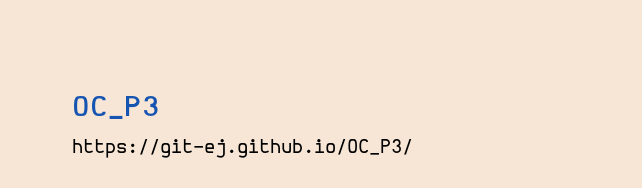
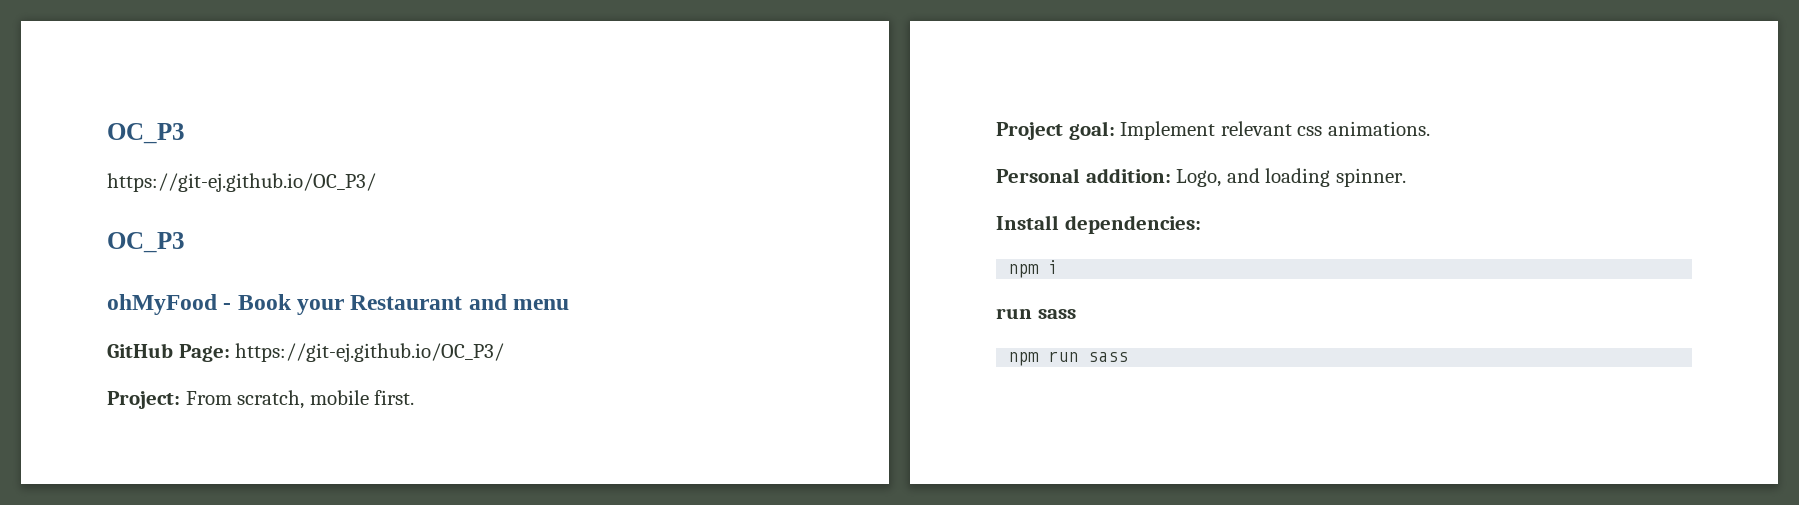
(413, 148) none -> [107,232,185,253] [107,294,570,315] [107,343,505,362] [107,390,415,409] [996,121,1430,140] [996,168,1406,187] [996,215,1201,234] [1008,260,1059,278] [996,308,1076,319] [1008,351,1129,366] // OC_P3 // ohMyFood - Book your Restaurant and menu // GitHub Page: https://git-ej.github.io/OC_P3/ // Project: From scratch, mobile first. // Project goal: Implement relevant css animations. // Personal addition: Logo, and loading spinner. // Install dependencies: // npm i // run sass // npm run sass

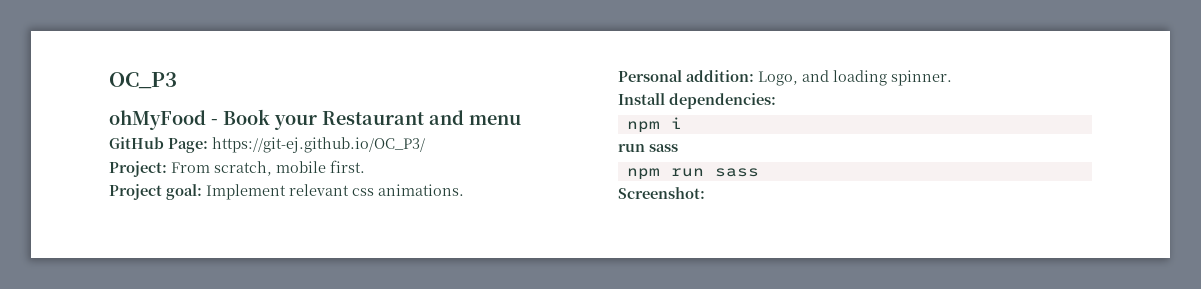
[107,123,185,144] [107,173,376,192] [107,232,185,253] OC_P3 // https://git-ej.github.io/OC_P3/ // OC_P3 -> [109,72,177,89] OC_P3
(1129, 357) none -> [618,187,705,199] // Screenshot:

